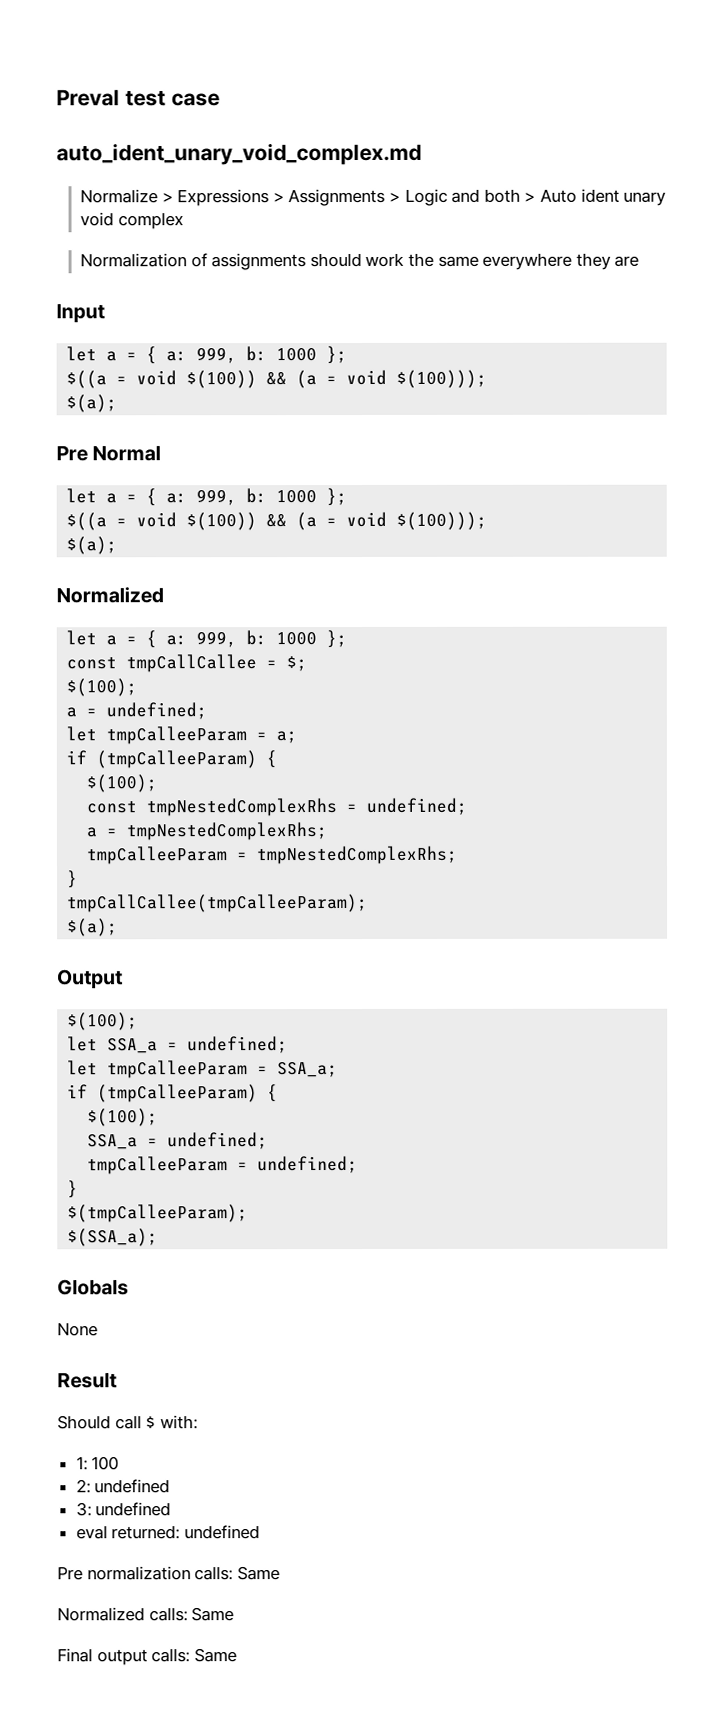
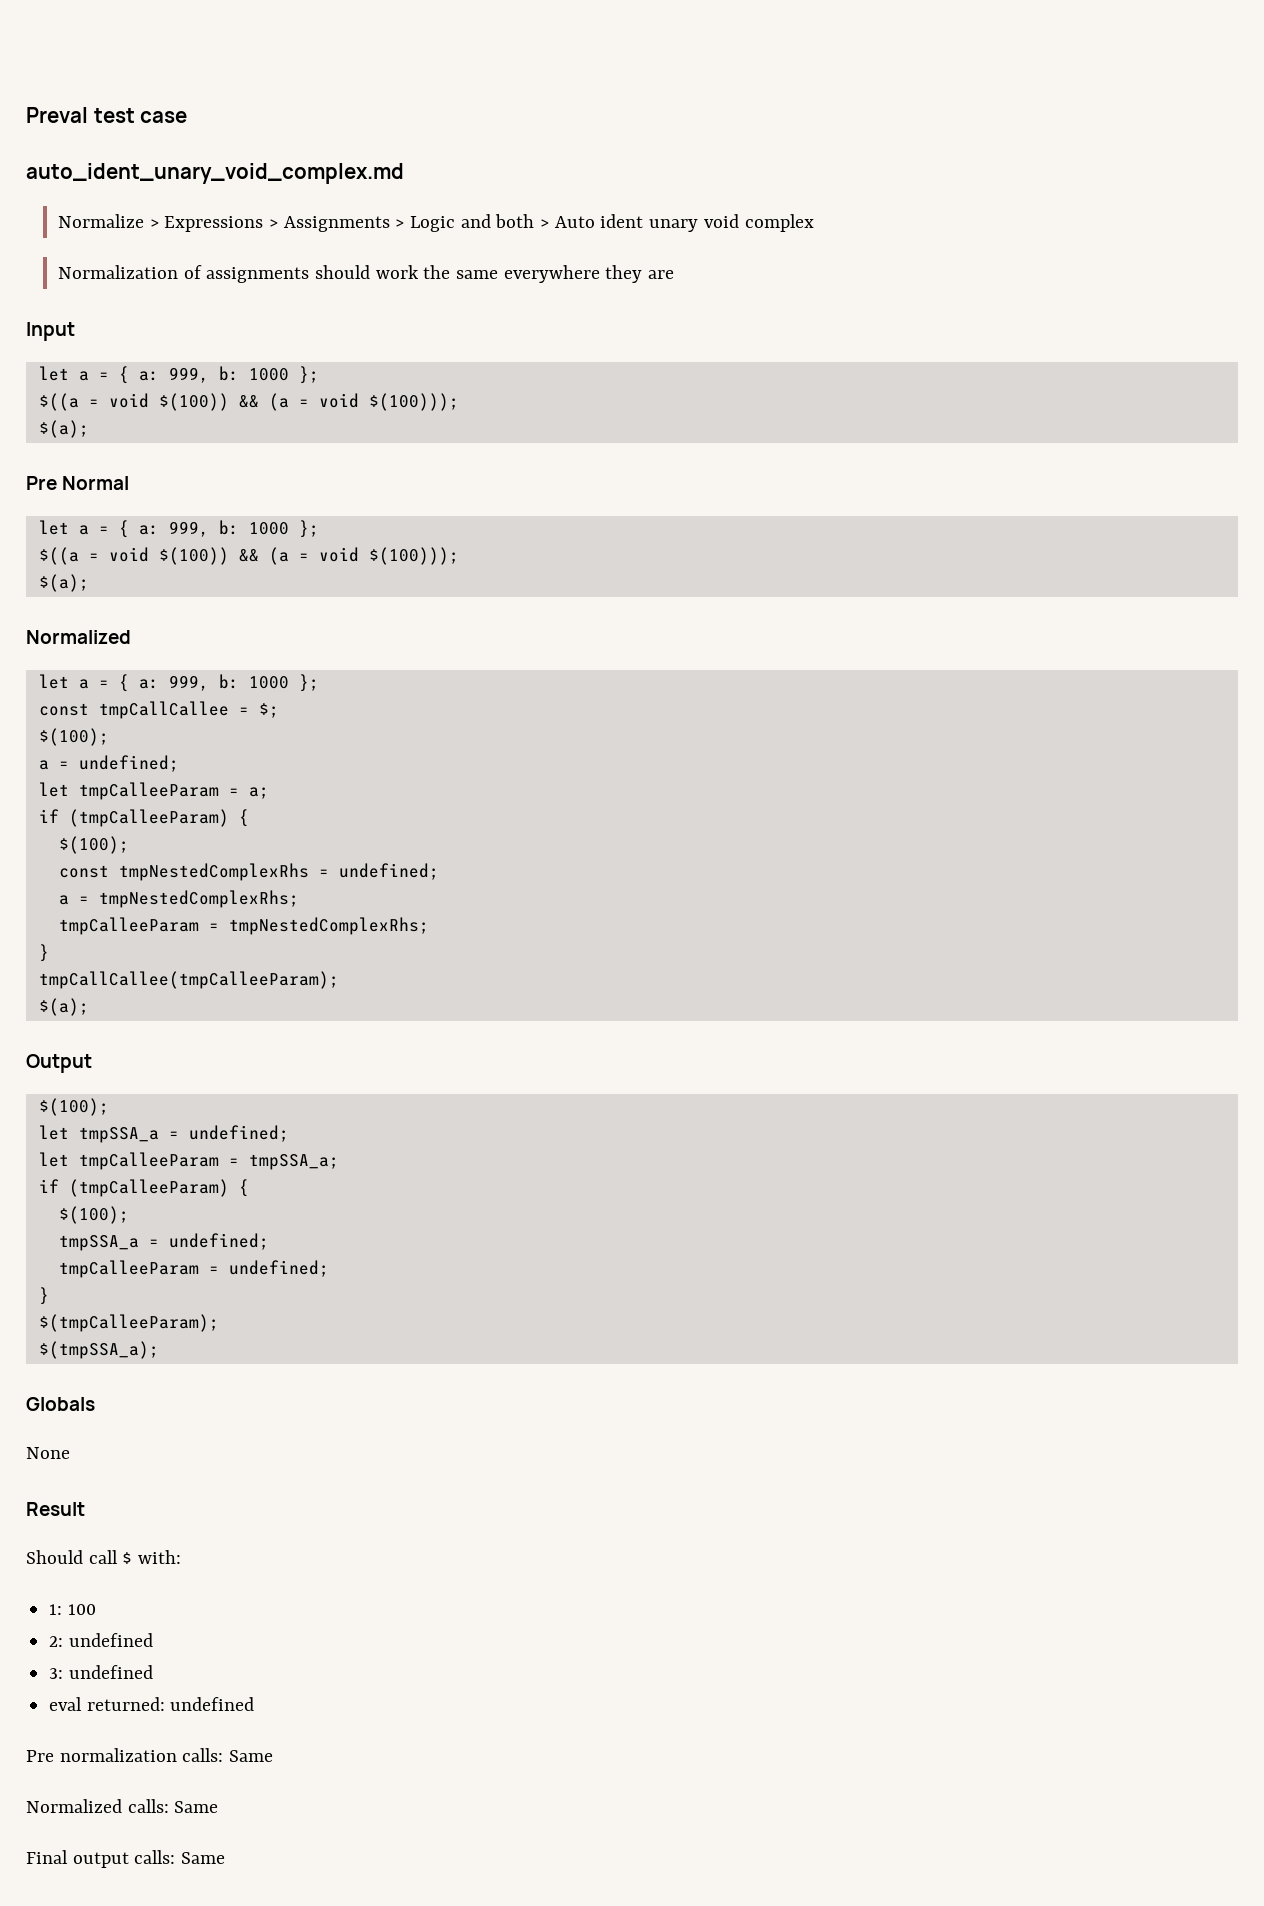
[107,1036,289,1054] [67,1060,339,1079] [67,1084,279,1103] [87,1108,159,1127] [87,1134,139,1150] SSA_a = undefined; // let tmpCalleeParam = SSA_a; // if (tmpCalleeParam) { // $(100); // SSA_a -> [78,1125,289,1143] [38,1152,339,1170] [38,1179,249,1197] [58,1206,129,1224] [58,1235,139,1251] tmpSSA_a = undefined; // let tmpCalleeParam = tmpSSA_a; // if (tmpCalleeParam) { // $(100); // tmpSSA_a
[67,1228,159,1247] $(SSA_a); -> [38,1341,159,1359] $(tmpSSA_a);

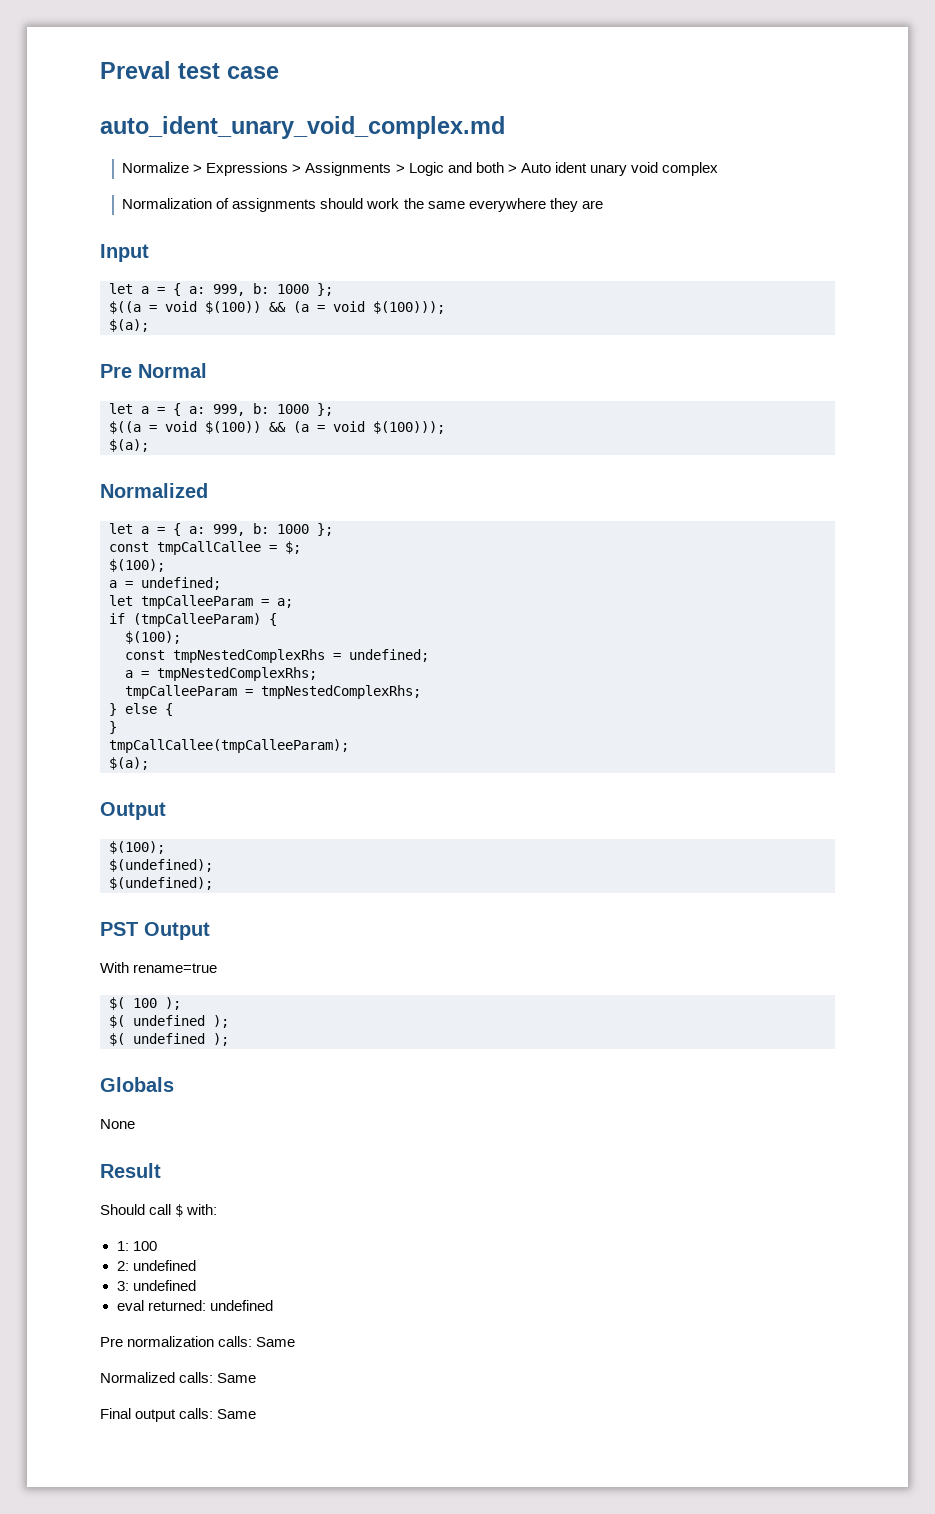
(429, 926) none -> [109,703,173,716] // } else {
[38,1125,289,1143] [38,1152,339,1170] [38,1179,249,1197] [58,1206,129,1224] [58,1233,269,1251] [58,1260,329,1278] [38,1287,49,1305] [38,1314,219,1332] [38,1341,159,1359] let tmpSSA_a = undefined; // let tmpCalleeParam = tmpSSA_a; // if (tmpCalleeParam) { // $(100); // tmpSSA_a = undefined; // tmpCalleeParam = undefined; // } // $(tmpCalleeParam); // $(tmpSSA_a); -> [109,859,213,872] [109,877,213,890] [100,922,210,940] [100,962,218,973] [109,997,181,1010] [109,1015,229,1028] [109,1033,229,1046] $(undefined); // $(undefined); // PST Output // With rename=true // $( 100 ); // $( undefined ); // $( undefined );

